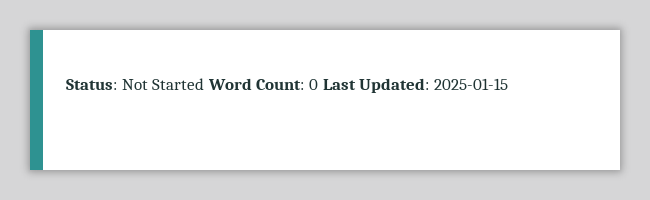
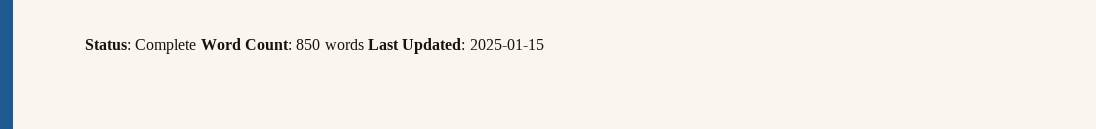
[121,78,318,90] Not Started Word Count: 0 -> [135,38,364,54] Complete Word Count: 850 words

